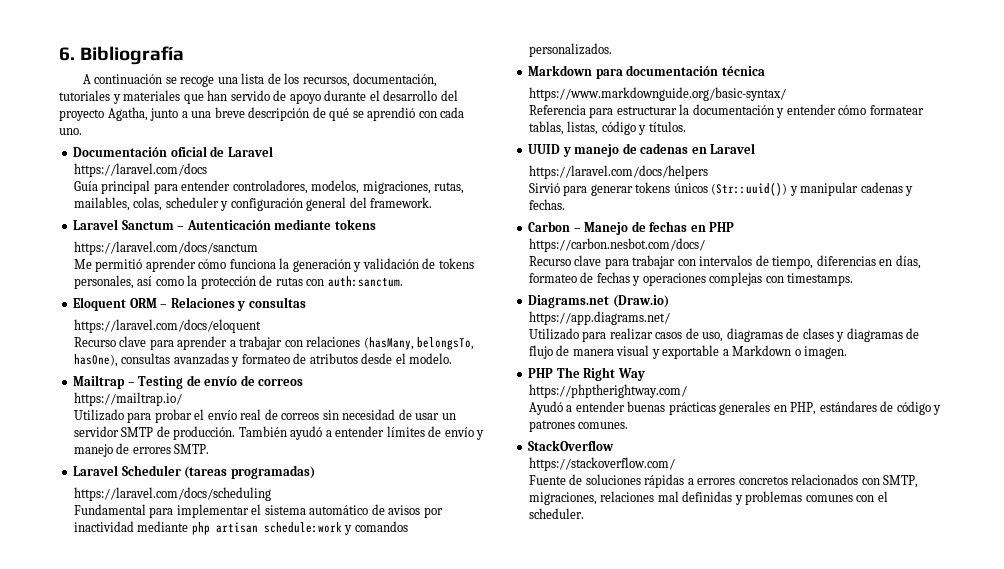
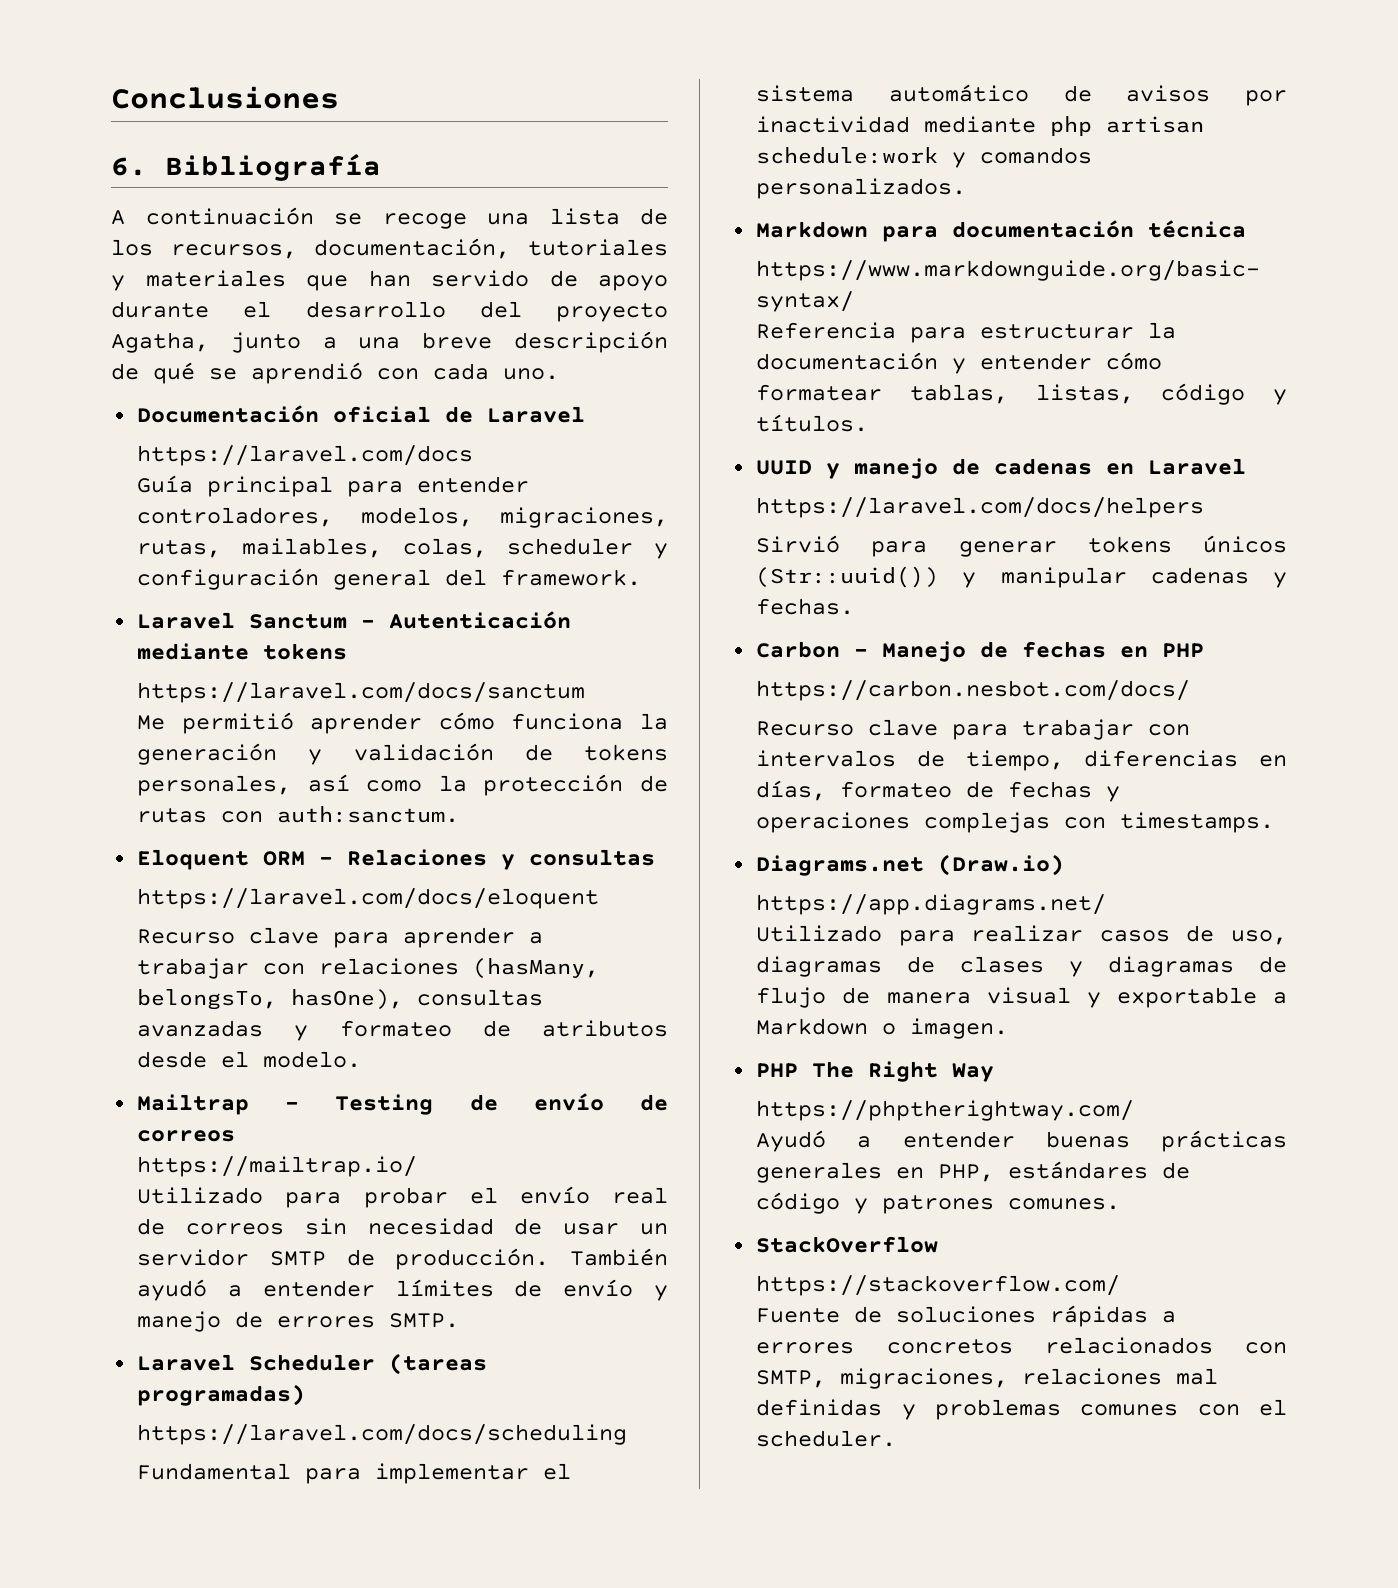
(59, 54) none -> [111,86,339,109] Conclusiones //

